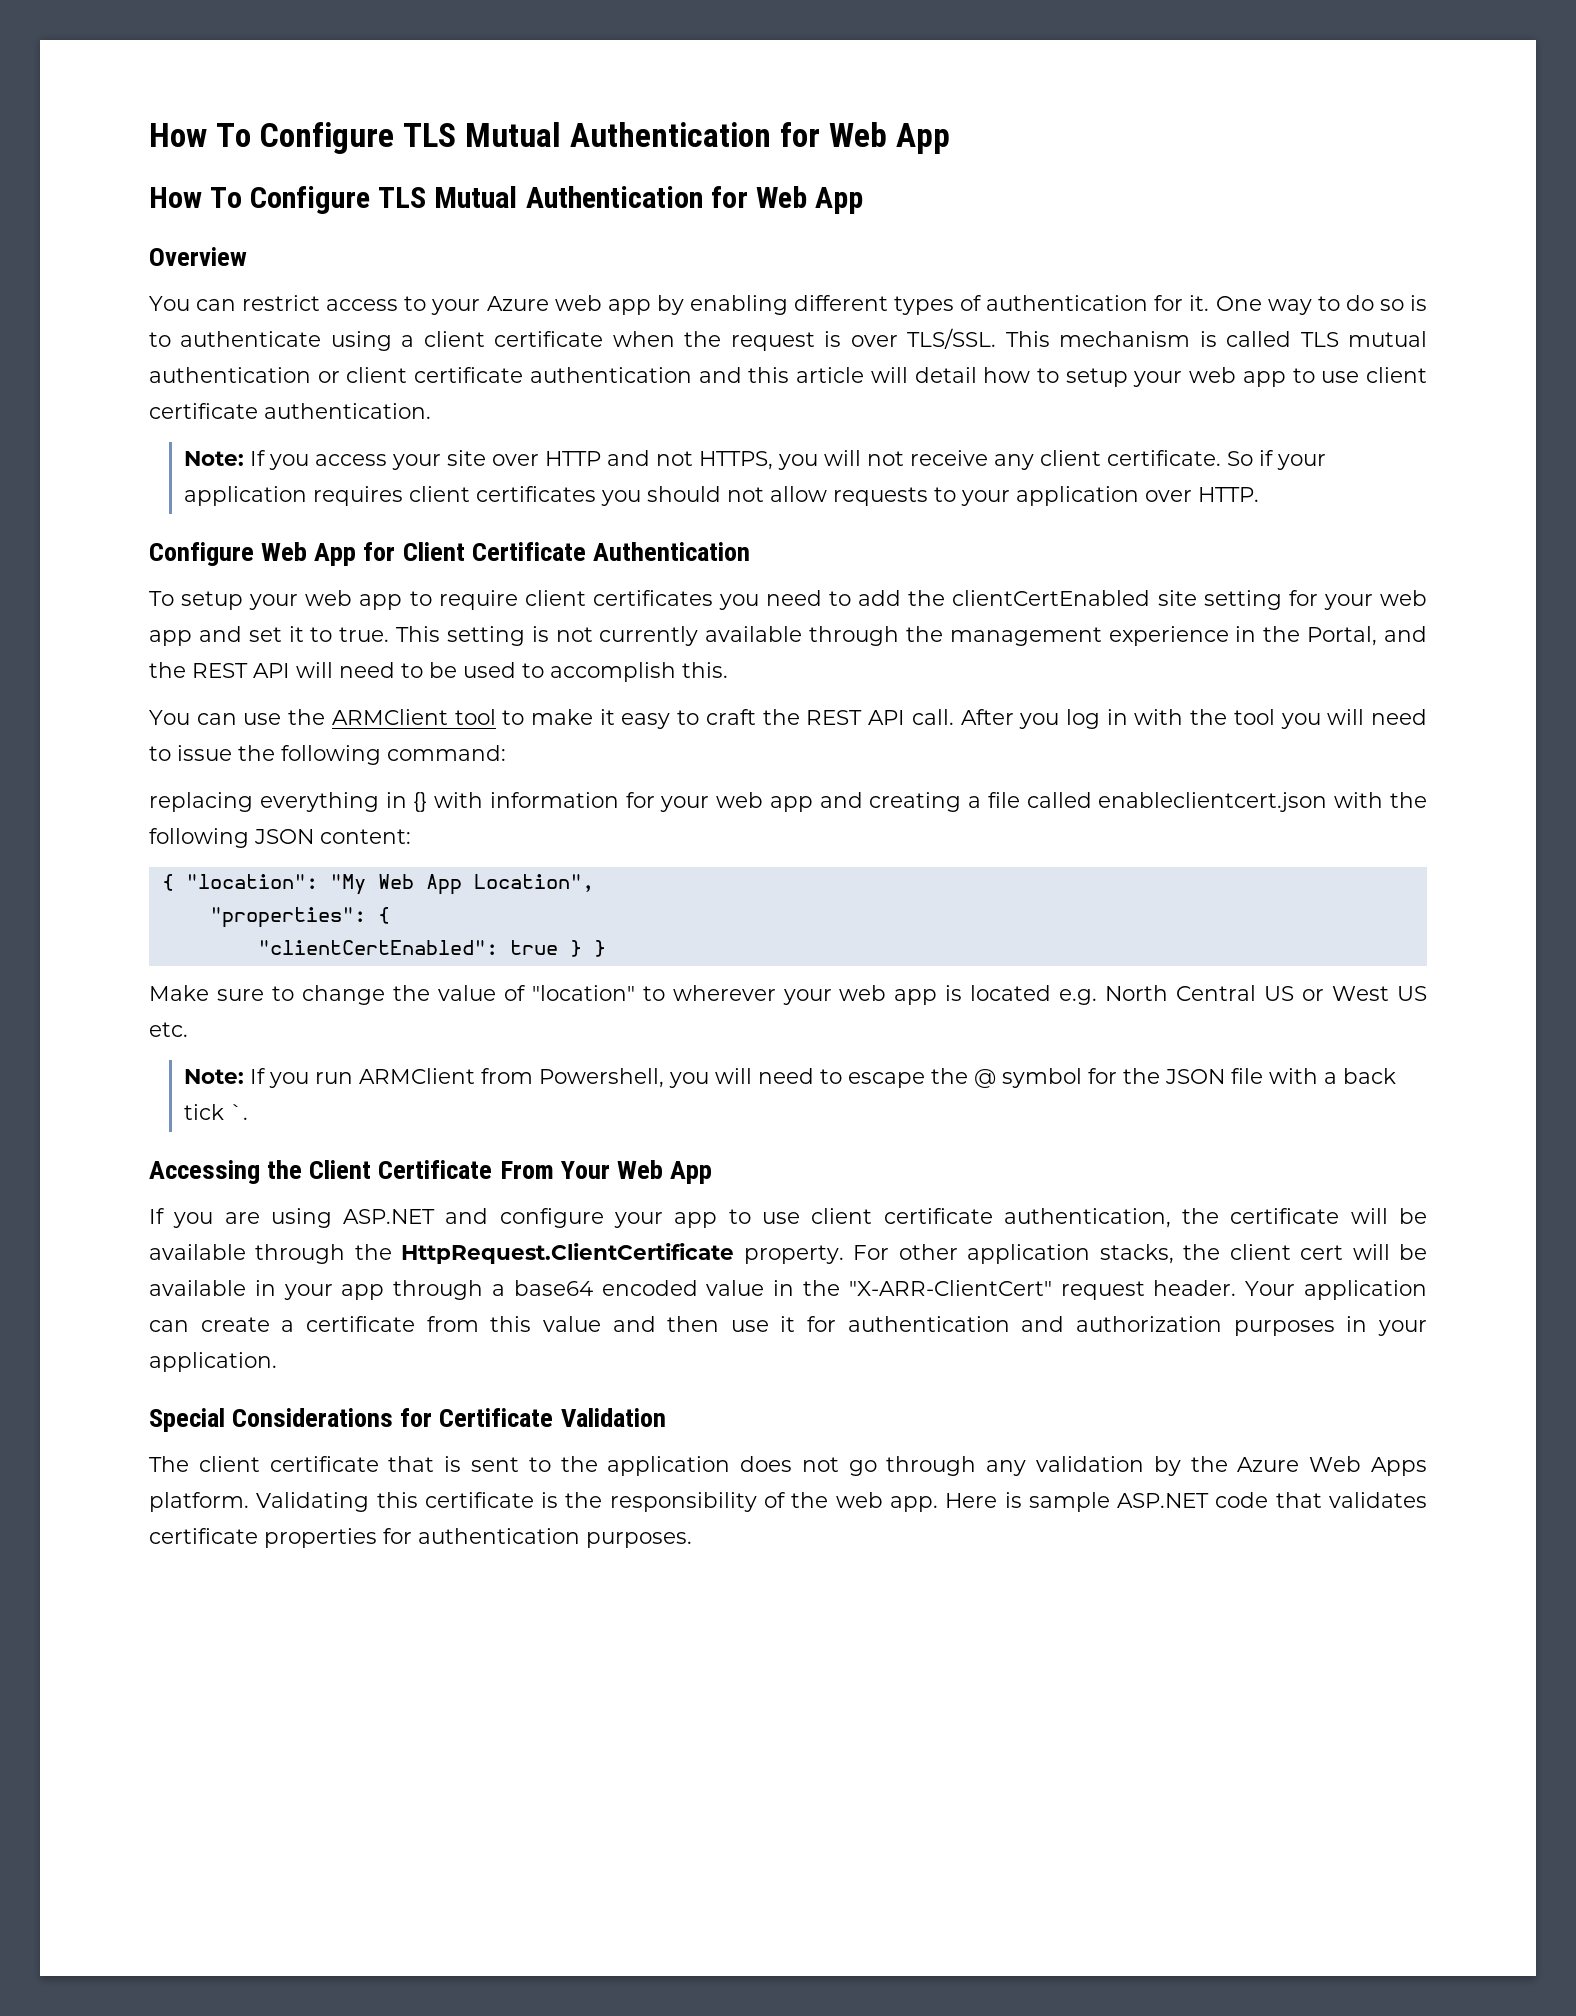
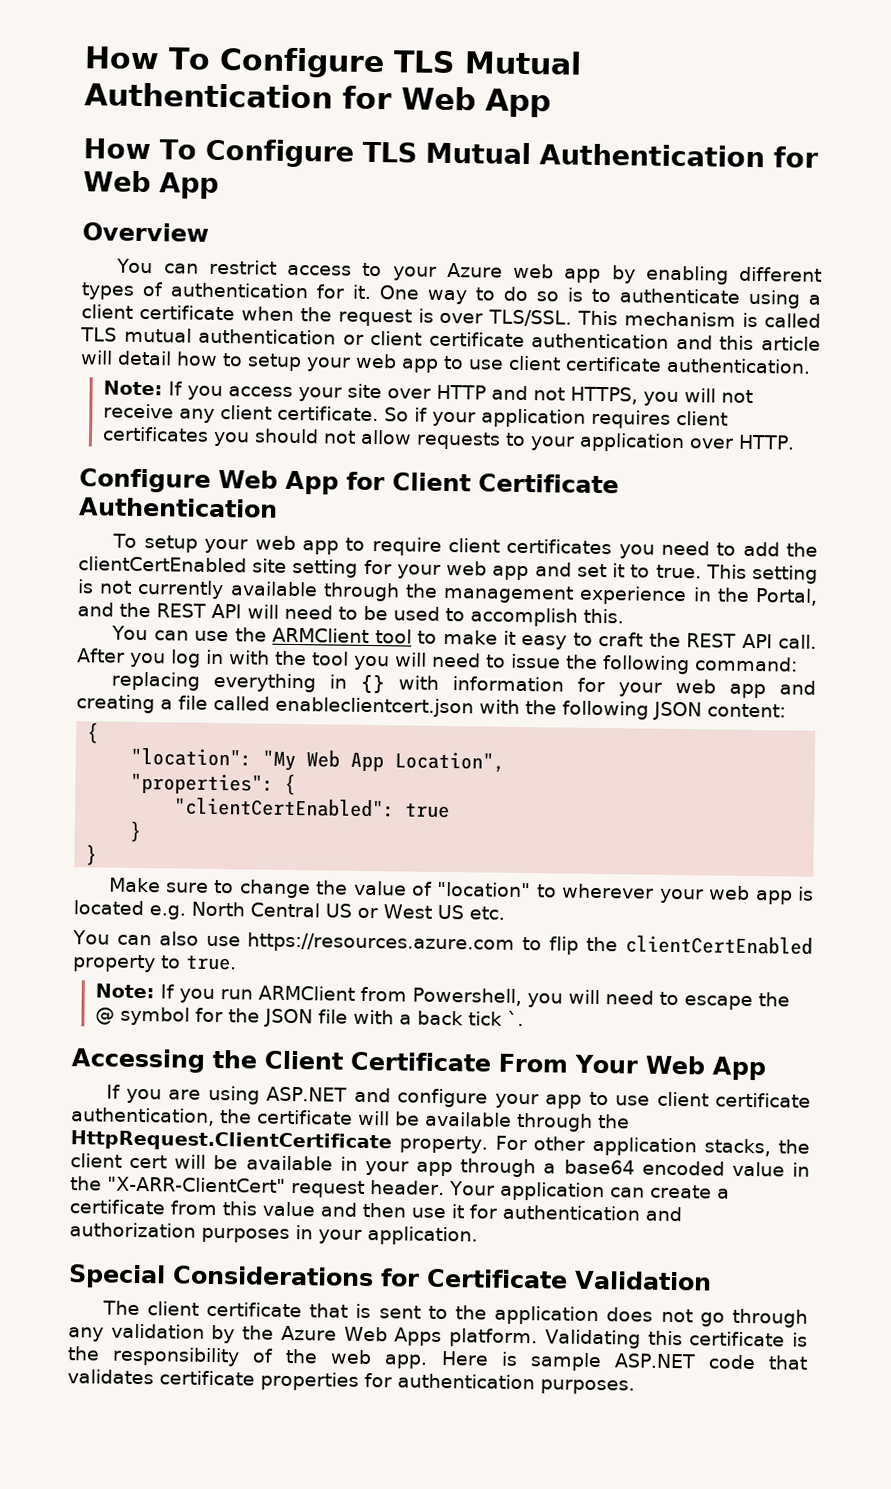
(174, 882) none -> (100, 733) //
[569,940,582,957] } -> [129,820,142,843] // } //
(188, 1029) none -> [72,930,813,955] [73,954,237,973] // You can also use https://resources.azure.com to flip the clientCertEnabled property to true.

